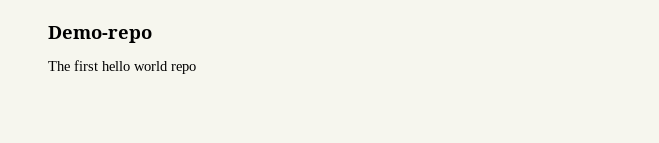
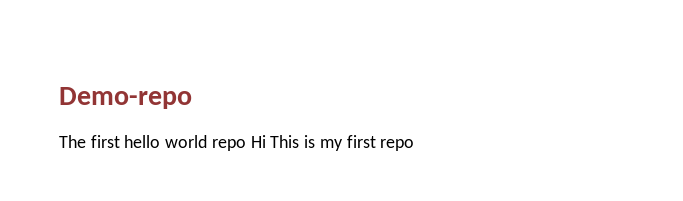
(196, 69) none -> [250,135,415,151] Hi This is my first repo

